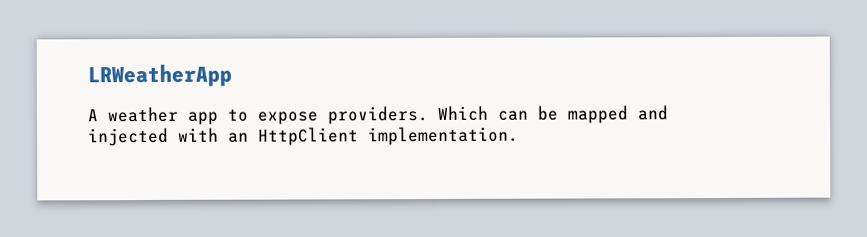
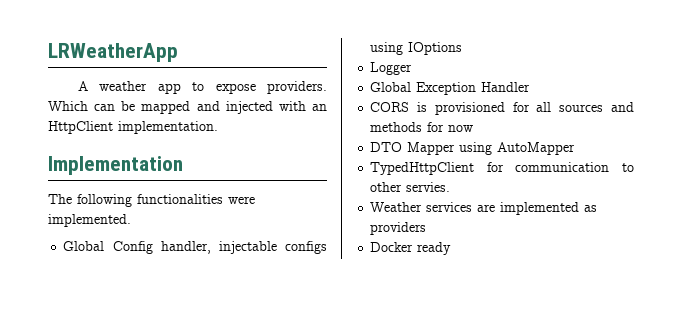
(519, 136) none -> [48,156,183,175] [48,194,255,207] [48,214,131,227] [63,241,327,254] [370,42,463,55] [370,62,413,75] [370,82,531,95] [370,102,634,115] [370,122,474,132] [370,142,576,155] [370,162,634,175] [370,182,451,192] [370,202,598,215] [370,222,427,235] [370,242,452,255] // Implementation // The following functionalities were implemented. // Global Config handler, injectable configs using IOptions // Logger // Global Exception Handler // CORS is provisioned for all sources and methods for now // DTO Mapper using AutoMapper // TypedHttpClient for communication to other servies. // Weather services are implemented as providers // Docker ready

